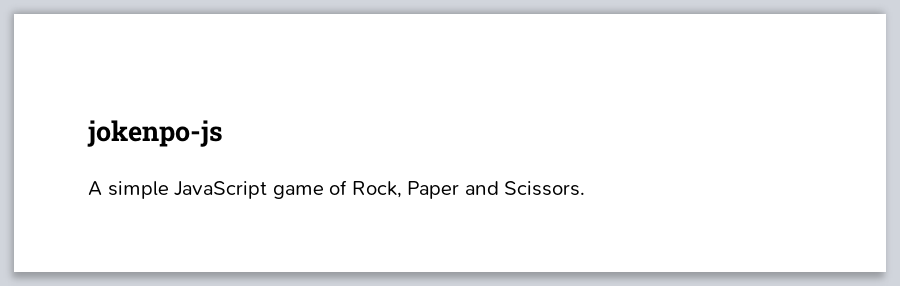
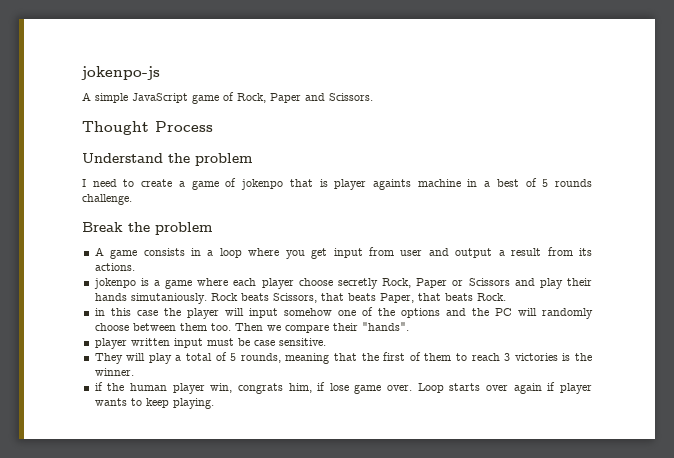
(586, 188) none -> [82,121,213,135] [82,153,253,166] [82,178,593,190] [82,194,132,205] [82,222,213,235] [94,247,592,259] [94,263,135,271] [93,278,593,289] [94,293,506,304] [94,307,594,319] [94,322,409,333] [94,338,326,349] [94,352,592,364] [94,368,134,376] [94,382,593,394] [94,398,214,409] // Thought Process // Understand the problem // I need to create a game of jokenpo that is player againts machine in a best of 5 rounds challenge. // Break the problem // A game consists in a loop where you get input from user and output a result from its actions. // jokenpo is a game where each player choose secretly Rock, Paper or Scissors and play their hands simutaniously. Rock beats Scissors, that beats Paper, that beats Rock. // in this case the player will input somehow one of the options and the PC will randomly choose between them too. Then we compare their "hands". // player written input must be case sensitive. // They will play a total of 5 rounds, meaning that the first of them to reach 3 victories is the winner. // if the human player win, congrats him, if lose game over. Loop starts over again if player wants to keep playing.

